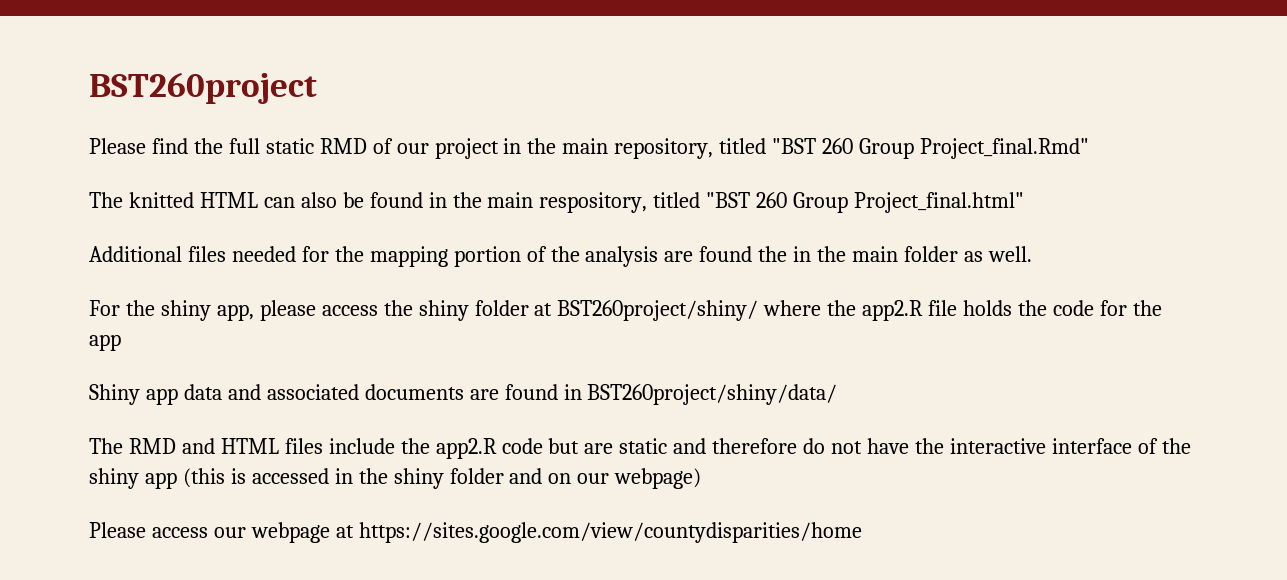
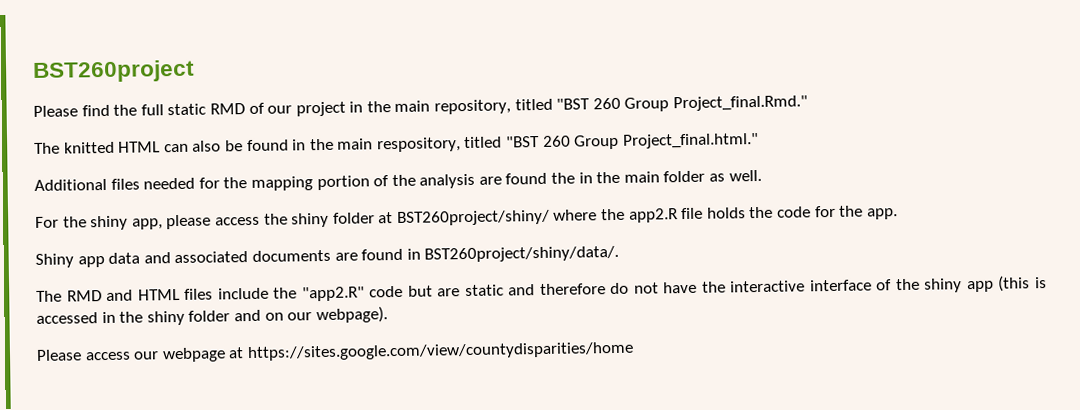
[919,138,1089,159] Project_final.Rmd" -> [673,95,809,112] Project_final.Rmd."
[854,192,1025,213] Project_final.html" -> [622,132,759,149] Project_final.html."
[89,334,121,351] app -> [866,208,898,220] app.
[587,384,838,405] BST260project/shiny/data/ -> [424,245,620,263] BST260project/shiny/data/.
[435,438,497,459] app2.R -> [301,286,365,302] "app2.R"
[614,468,702,489] webpage) -> [315,306,388,324] webpage).

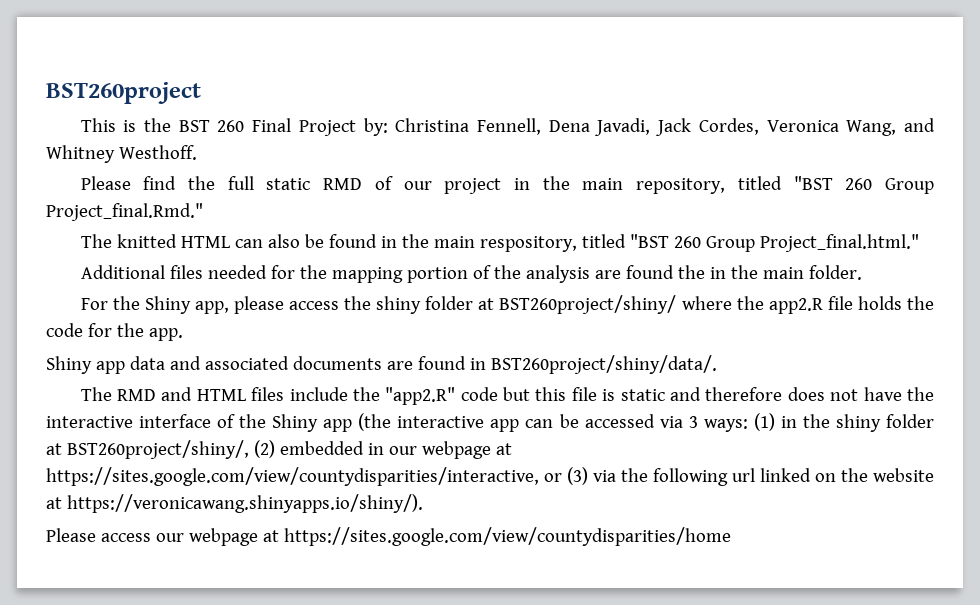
(195, 71) none -> [80,118,935,136] [46,145,197,163] // This is the BST 260 Final Project by: Christina Fennell, Dena Javadi, Jack Cordes, Veronica Wang, and Whitney Westhoff.
[663,169,762,183] folder as well. -> [808,265,862,280] folder.
[90,215,129,231] shiny -> [144,296,191,314] Shiny
[437,288,461,297] are -> [535,387,616,401] this file is
[610,282,630,295] do -> [787,387,825,401] does
[924,275,1047,293] [36,306,388,326] shiny app (this is accessed in the shiny folder and on our webpage). -> [272,413,935,432] [46,440,512,459] [46,467,934,486] [46,494,423,513] Shiny app (the interactive app can be accessed via 3 ways: (1) in the shiny folder at BST260project/shiny/, (2) embedded in our webpage at https://sites.google.com/view/countydisparities/interactive, or (3) via the following url linked on the website at https://veronicawang.shinyapps.io/shiny/).

